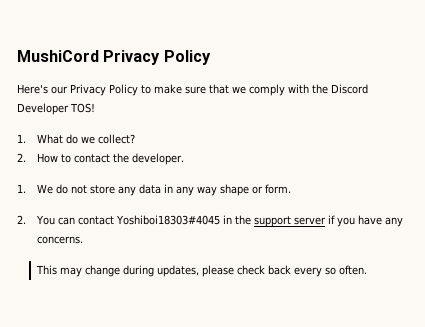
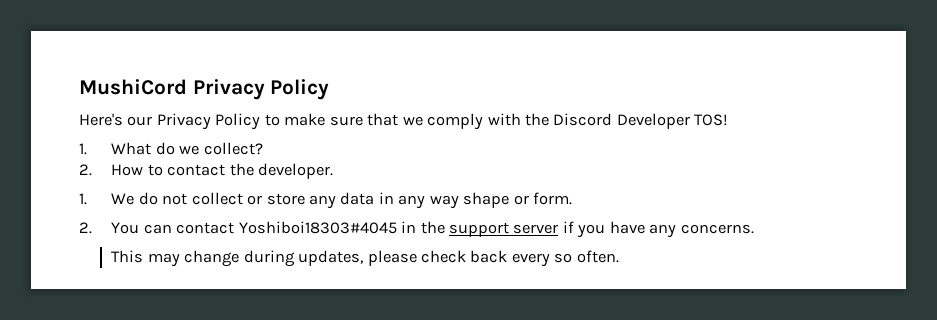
(87, 189) none -> [191,192,263,205] collect or

